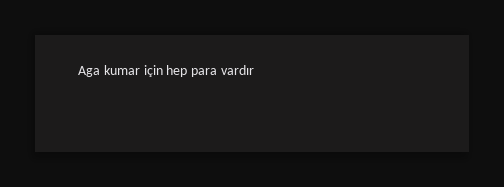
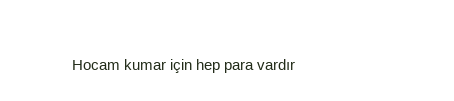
[78,66,100,77] Aga -> [72,60,120,70] Hocam

